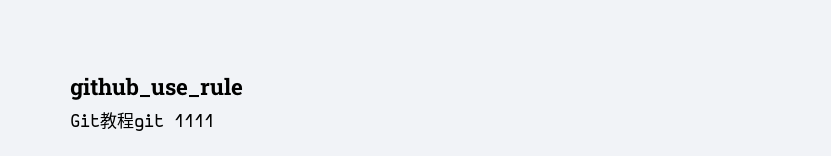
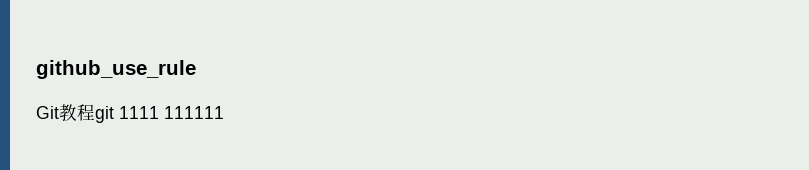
(214, 120) none -> [164,106,224,119] 111111

